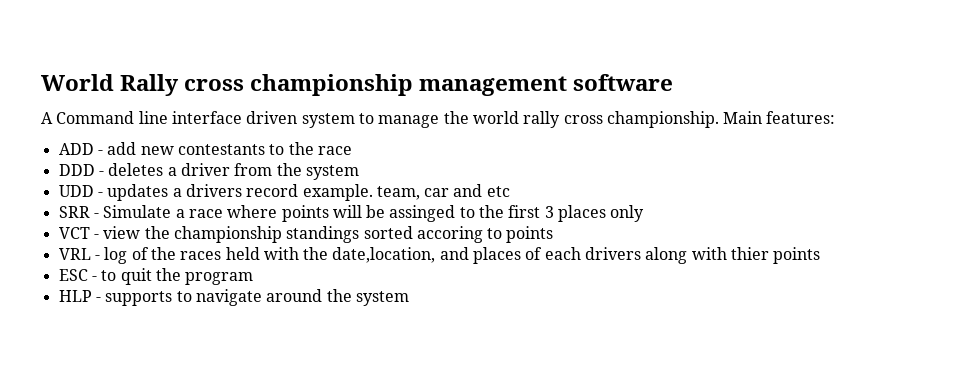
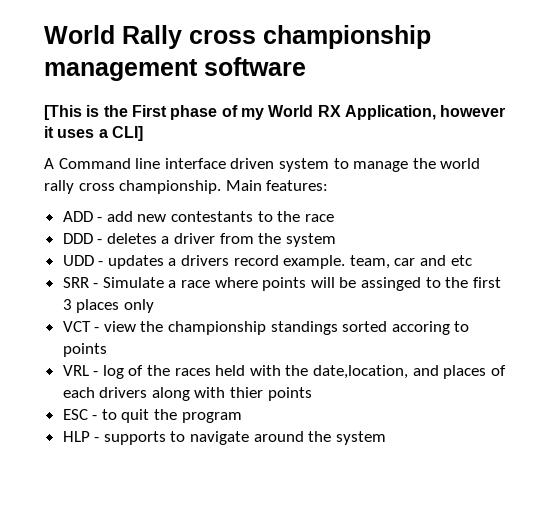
(674, 82) none -> [44,105,506,120] [44,126,143,141] // [This is the First phase of my World RX Application, however it uses a CLI]

